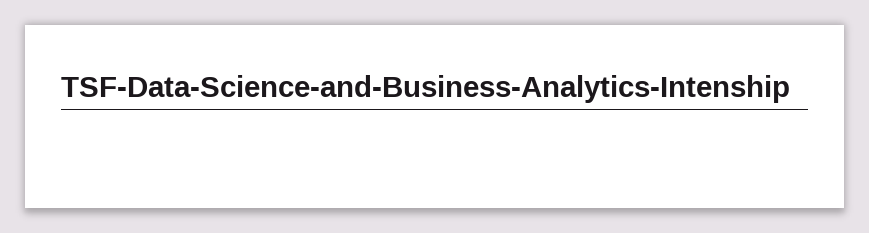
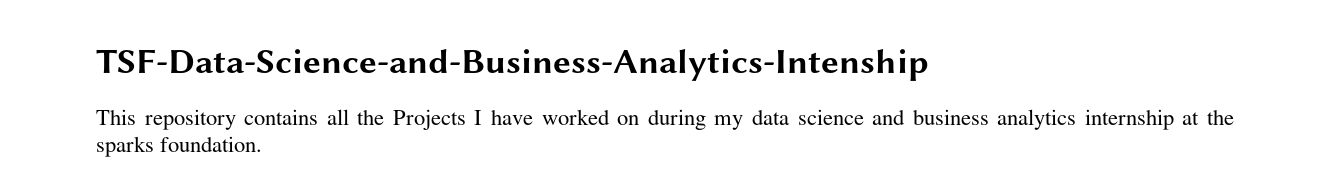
(790, 89) none -> [96,109,1234,130] [96,136,263,157] // This repository contains all the Projects I have worked on during my data science and business analytics internship at the sparks foundation.

